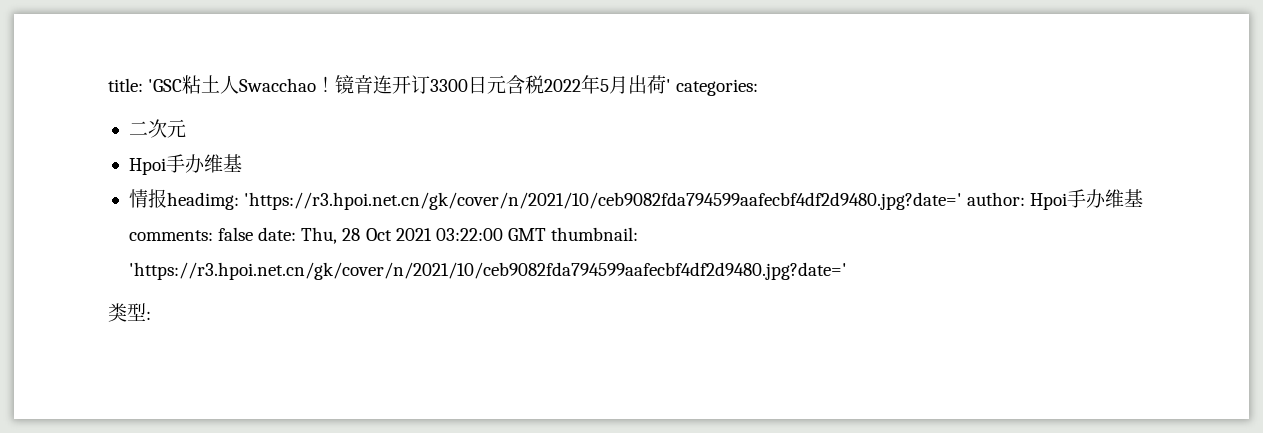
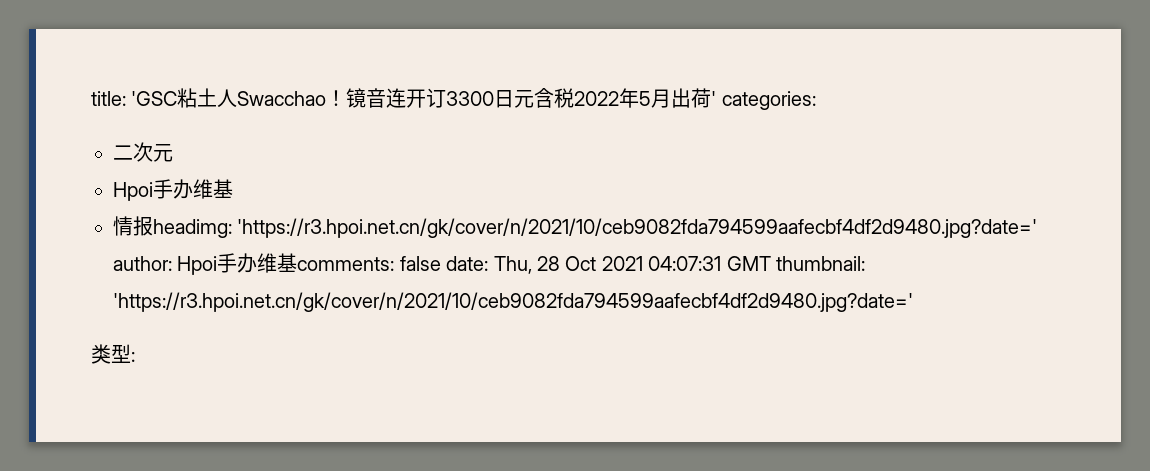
[435,228,503,241] 03:22:00 -> [648,256,722,271] 04:07:31

